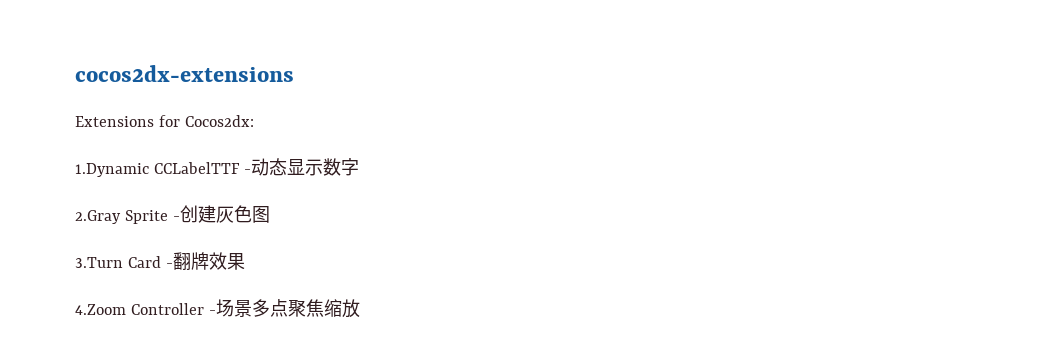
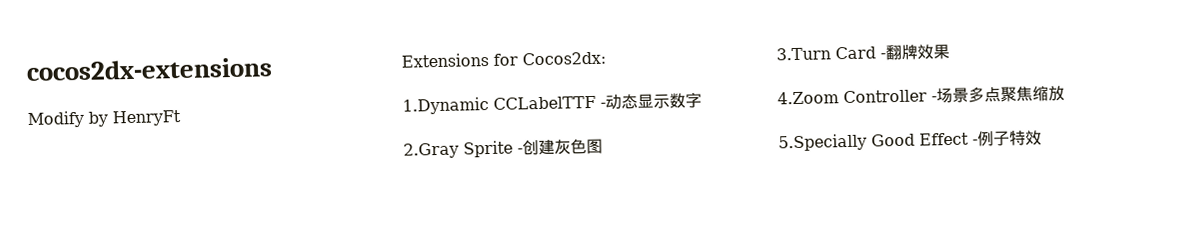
(294, 73) none -> [27,110,181,129] // Modify by HenryFt
(360, 308) none -> [778,130,1042,152] // 5.Specially Good Effect -例子特效

